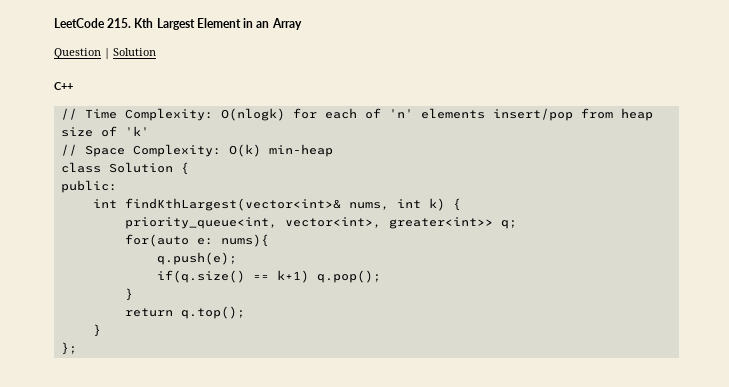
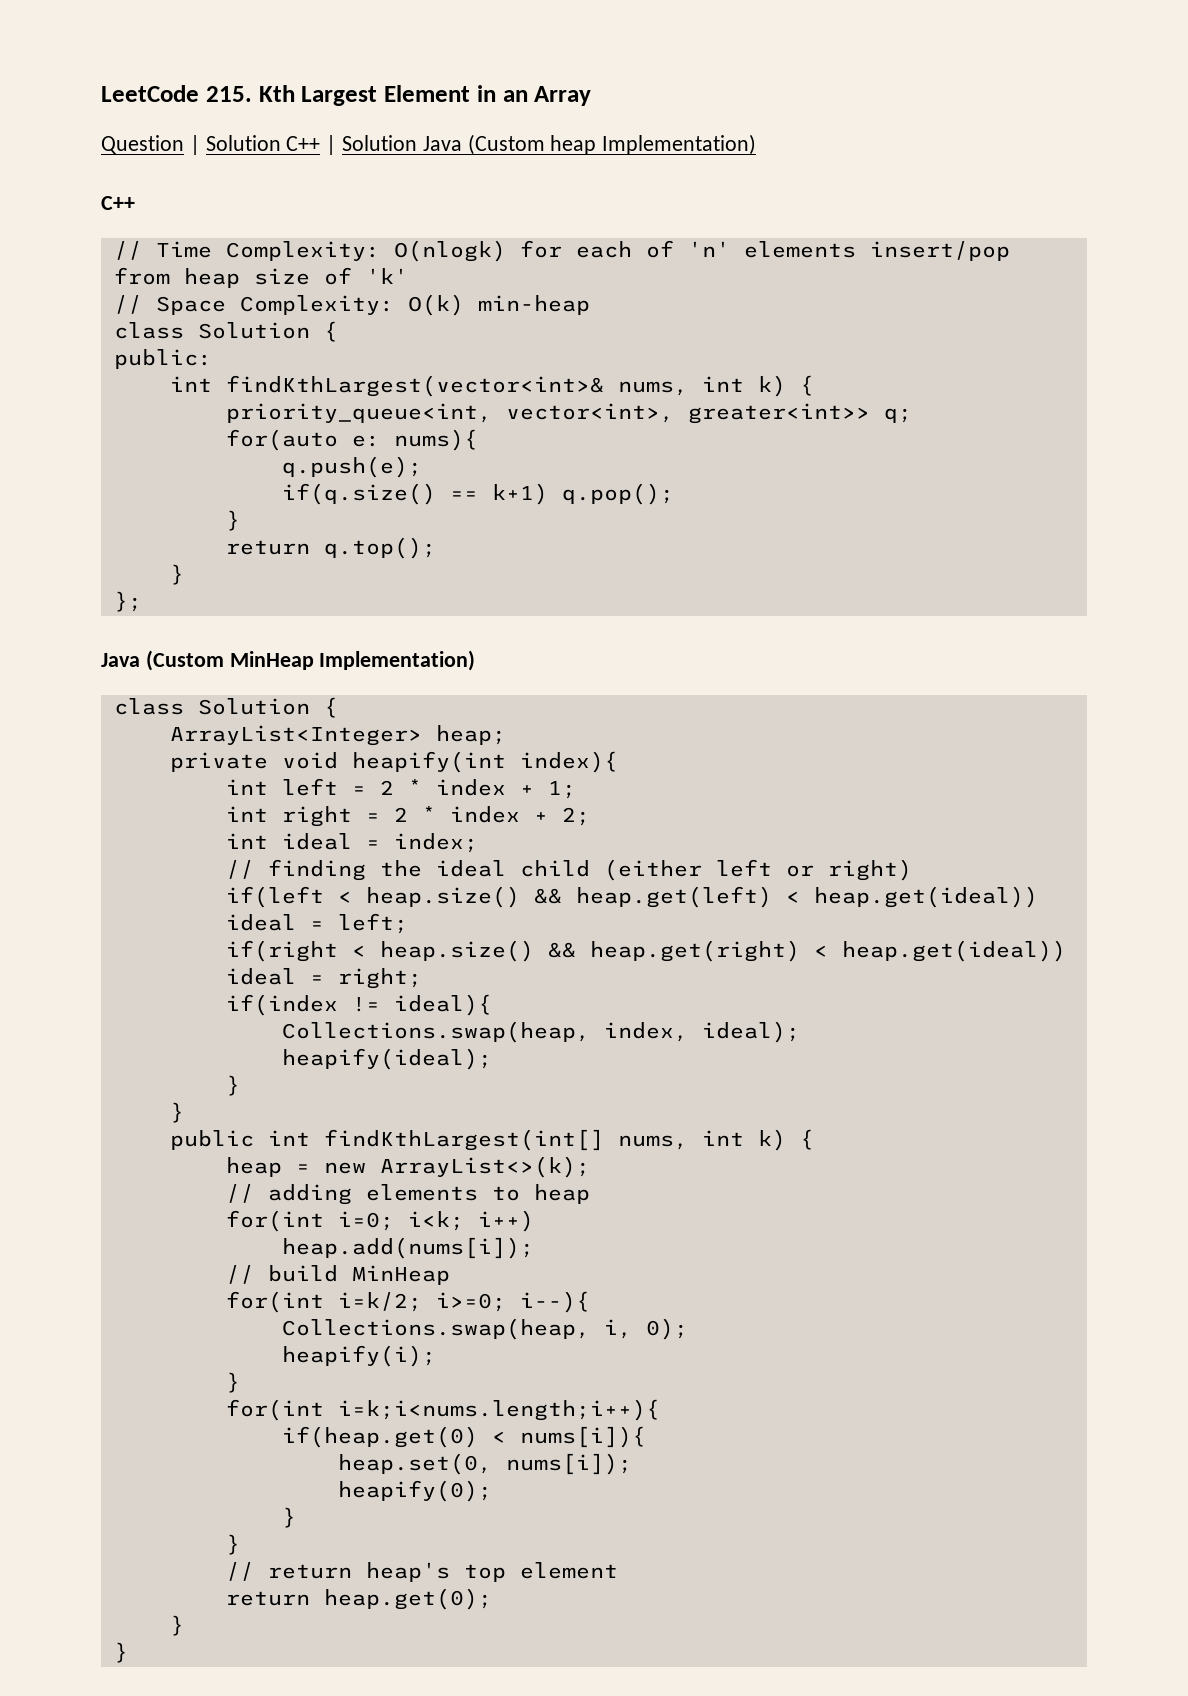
(156, 52) none -> [286,134,757,155] C++ | Solution Java (Custom heap Implementation)
(77, 348) none -> [101,650,476,671] [113,697,338,718] [169,725,506,746] [169,751,618,773] [225,778,576,799] [225,806,590,827] [225,833,478,853] [225,859,912,881] [225,886,1038,908] [225,913,408,934] [225,940,1066,962] [225,968,422,989] [225,994,492,1016] [281,1021,800,1043] [281,1048,492,1070] [225,1075,240,1096] [169,1102,184,1123] [169,1129,814,1151] [225,1156,590,1178] [225,1184,590,1205] [225,1210,534,1232] [281,1237,534,1259] [225,1265,450,1285] [225,1291,590,1313] [281,1318,688,1340] [281,1345,436,1367] [225,1372,240,1393] [225,1399,660,1421] [281,1426,646,1448] [337,1453,632,1475] [337,1480,492,1502] [281,1507,296,1528] [225,1534,240,1555] [225,1562,618,1582] [225,1588,492,1610] [169,1615,184,1636] [113,1642,128,1663] // Java (Custom MinHeap Implementation) // class Solution { // ArrayList<Integer> heap; // private void heapify(int index){ // int left = 2 * index + 1; // int right = 2 * index + 2; // int ideal = index; // // finding the ideal child (either left or right) // if(left < heap.size() && heap.get(left) < heap.get(ideal)) ideal = left; // if(right < heap.size() && heap.get(right) < heap.get(ideal)) ideal = right; // if(index != ideal){ // Collections.swap(heap, index, ideal); // heapify(ideal); // } // } // public int findKthLargest(int[] nums, int k) { // heap = new ArrayList<>(k); // // adding elements to heap // for(int i=0; i<k; i++) // heap.add(nums[i]); // // build MinHeap // for(int i=k/2; i>=0; i--){ // Collections.swap(heap, i, 0); // heapify(i); // } // for(int i=k;i<nums.length;i++){ // if(heap.get(0) < nums[i]){ // heap.set(0, nums[i]); // heapify(0); // } // } // // return heap's top element // return heap.get(0); // } // }

